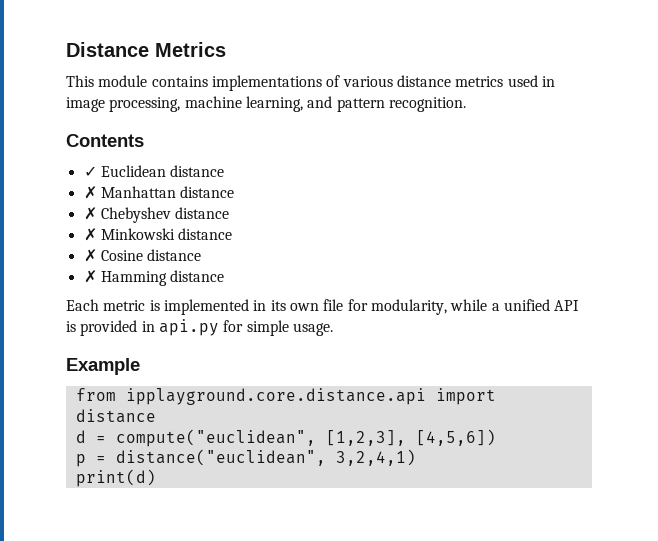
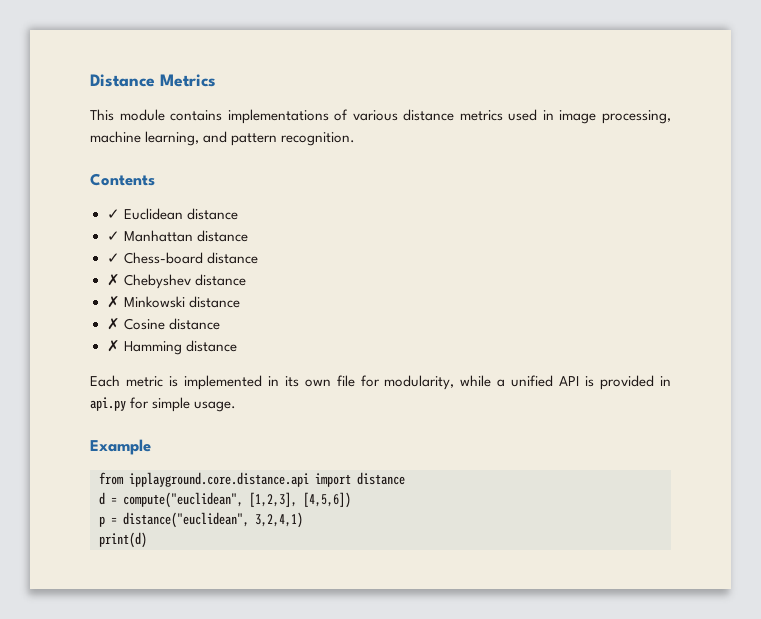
[83,186,97,199] ✗ -> [106,231,120,241] ✓
(235, 192) none -> [106,252,258,264] // ✓ Chess-board distance

